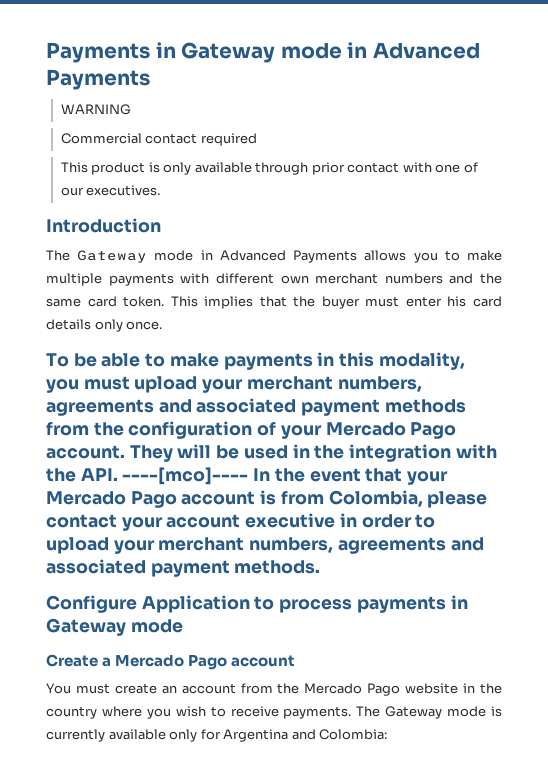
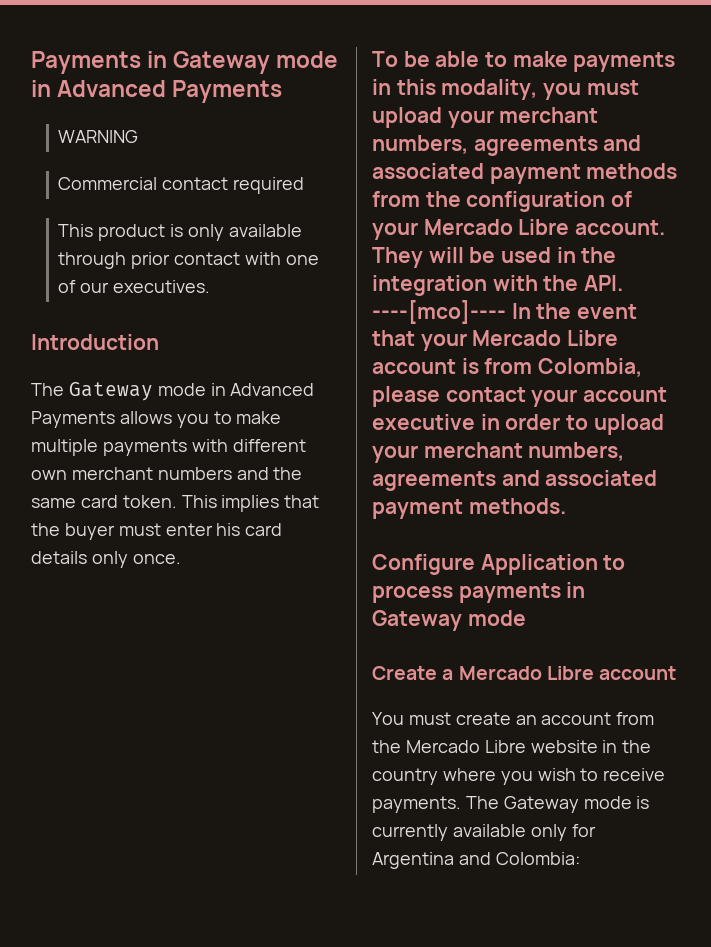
[410,422,457,439] Pago -> [518,219,570,235] Libre
[130,491,177,508] Pago -> [567,330,619,346] Libre
[188,654,228,670] Pago -> [546,666,594,680] Libre
[367,683,401,696] Pago -> [484,740,526,753] Libre

